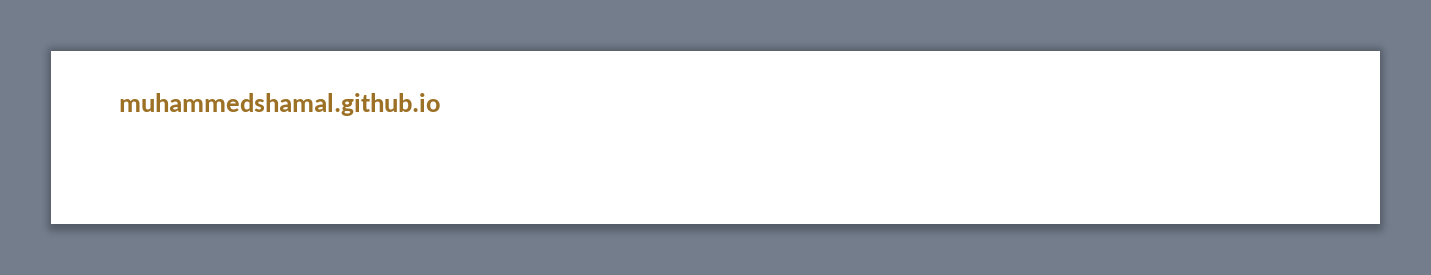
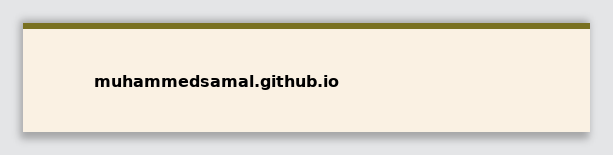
[119,93,441,116] muhammedshamal.github.io -> [94,75,339,90] muhammedsamal.github.io

